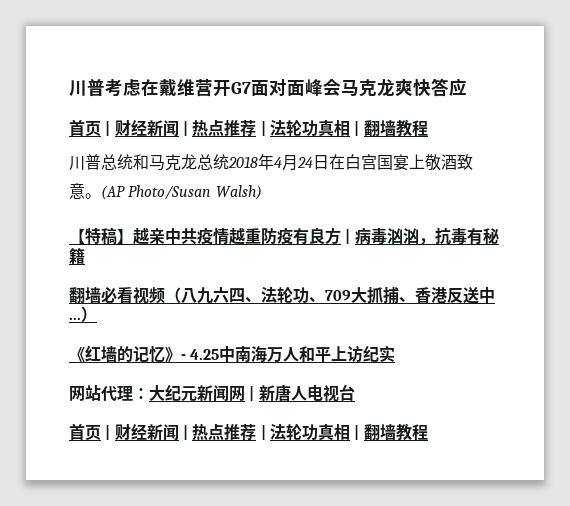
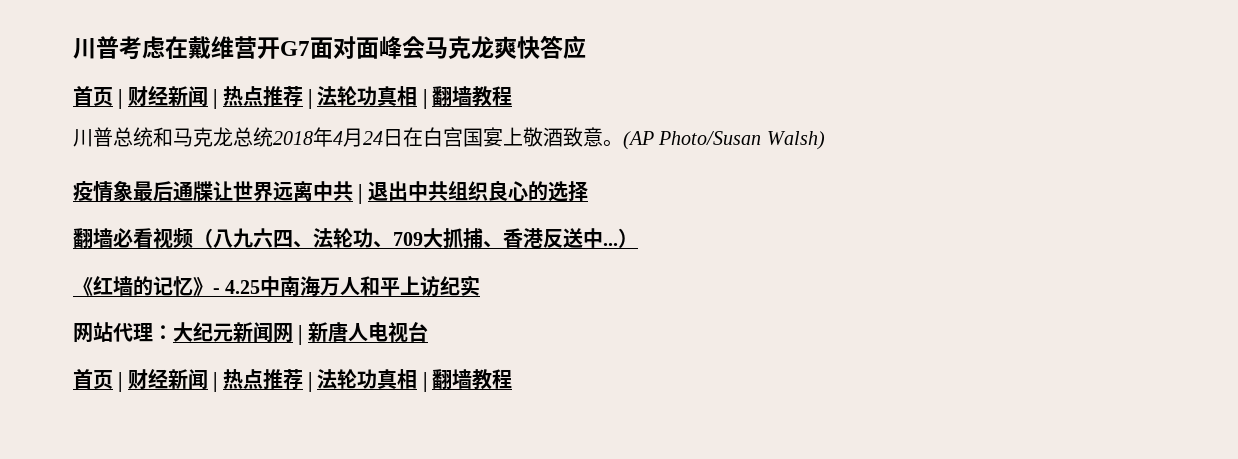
[69,227,499,245] [69,247,85,265] 【特稿】越亲中共疫情越重防疫有良方 | 病毒汹汹，抗毒有秘籍 -> [73,180,588,204] 疫情象最后通牒让世界远离中共 | 退出中共组织良心的选择

